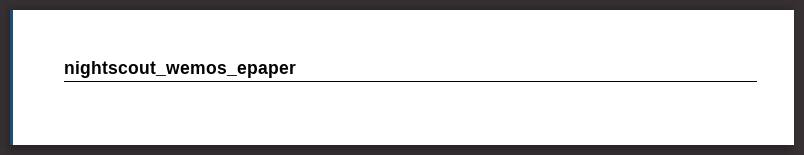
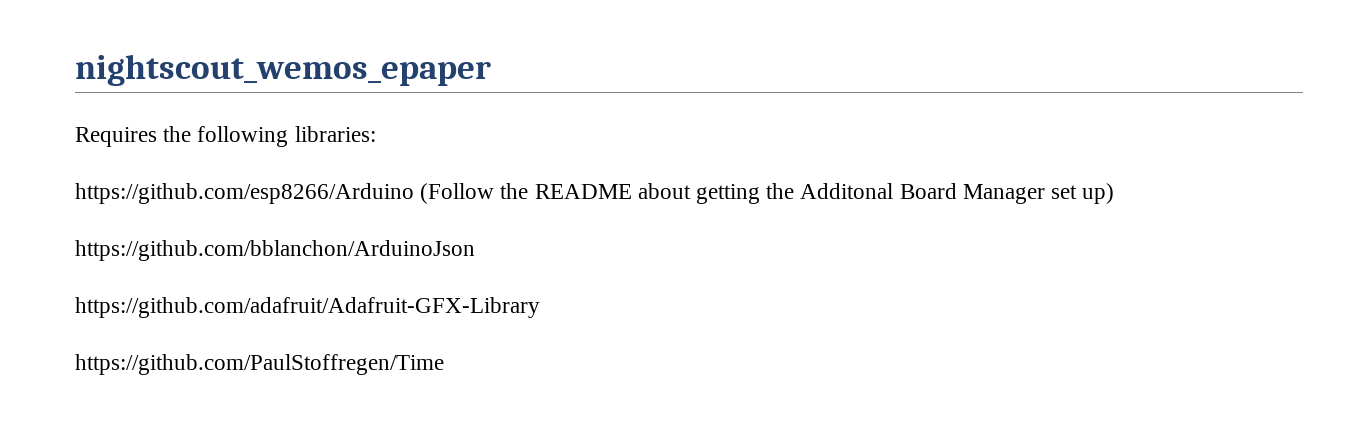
(296, 69) none -> [75,126,376,147] [75,183,1115,204] [75,240,475,261] [75,297,540,318] [75,354,444,375] // Requires the following libraries: // https://github.com/esp8266/Arduino (Follow the README about getting the Additonal Board Manager set up) // https://github.com/bblanchon/ArduinoJson // https://github.com/adafruit/Adafruit-GFX-Library // https://github.com/PaulStoffregen/Time

